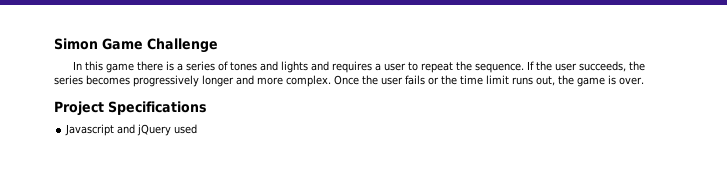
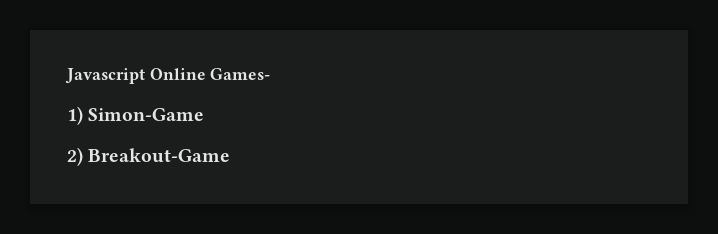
[54,38,218,53] [72,61,645,73] [54,75,644,87] [54,101,207,116] [65,124,198,136] Simon Game Challenge // In this game there is a series of tones and lights and requires a user to repeat the sequence. If the user succeeds, the series becomes progressively longer and more complex. Once the user fails or the time limit runs out, the game is over. // Project Specifications // Javascript and jQuery used -> [65,68,271,84] [67,106,205,125] [67,147,231,166] Javascript Online Games- // 1) Simon-Game // 2) Breakout-Game

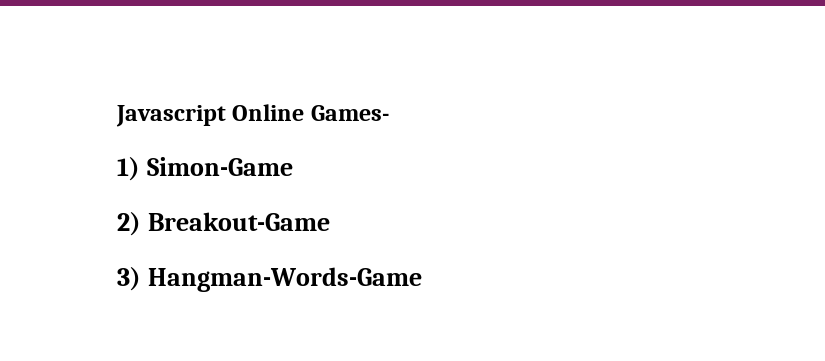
(231, 155) none -> [117,267,423,292] // 3) Hangman-Words-Game

